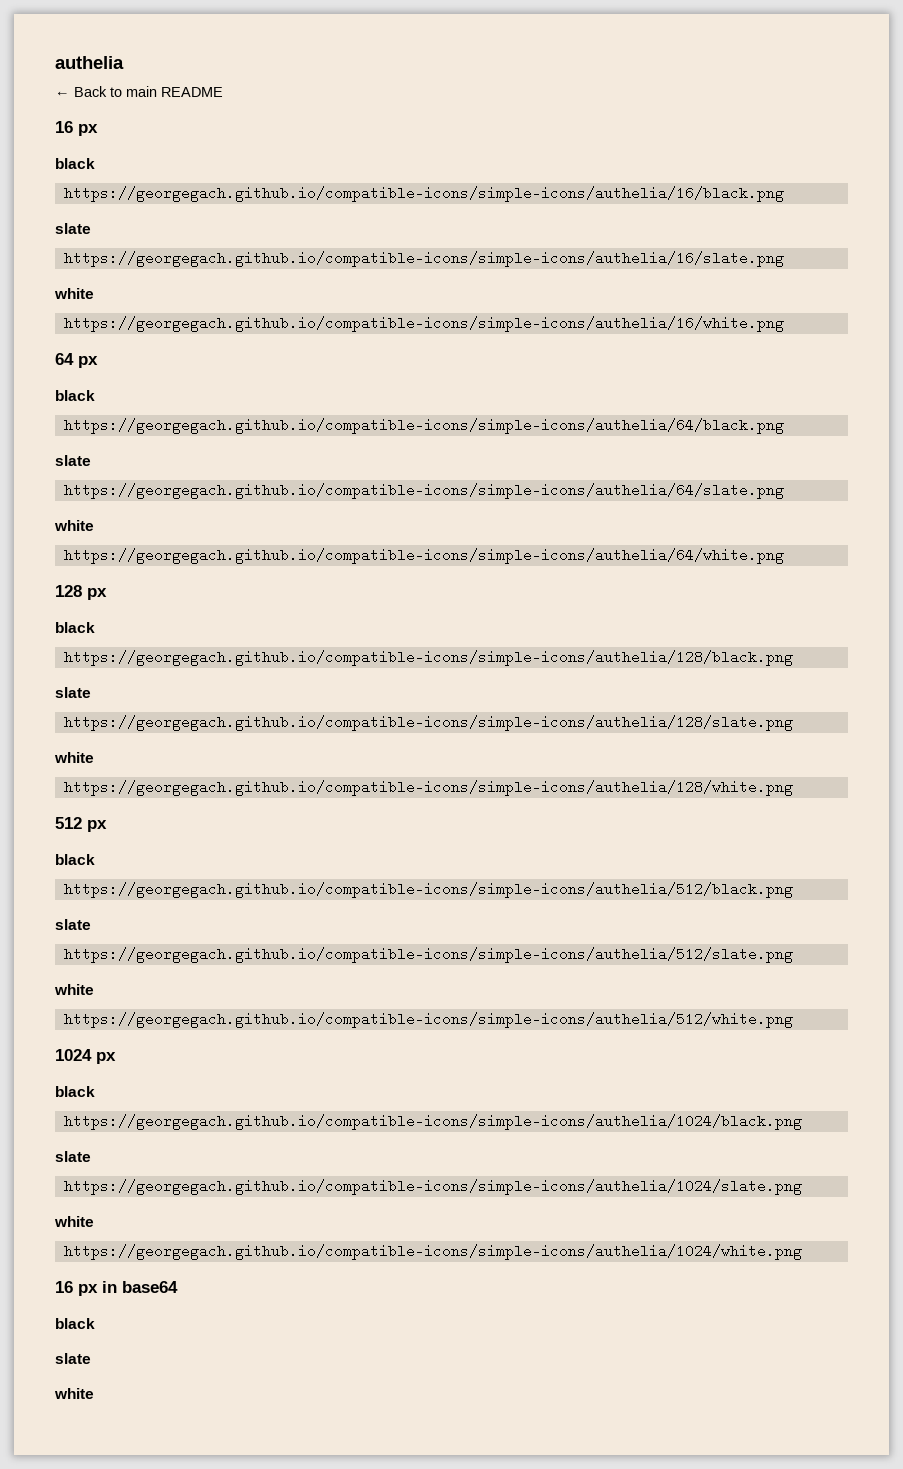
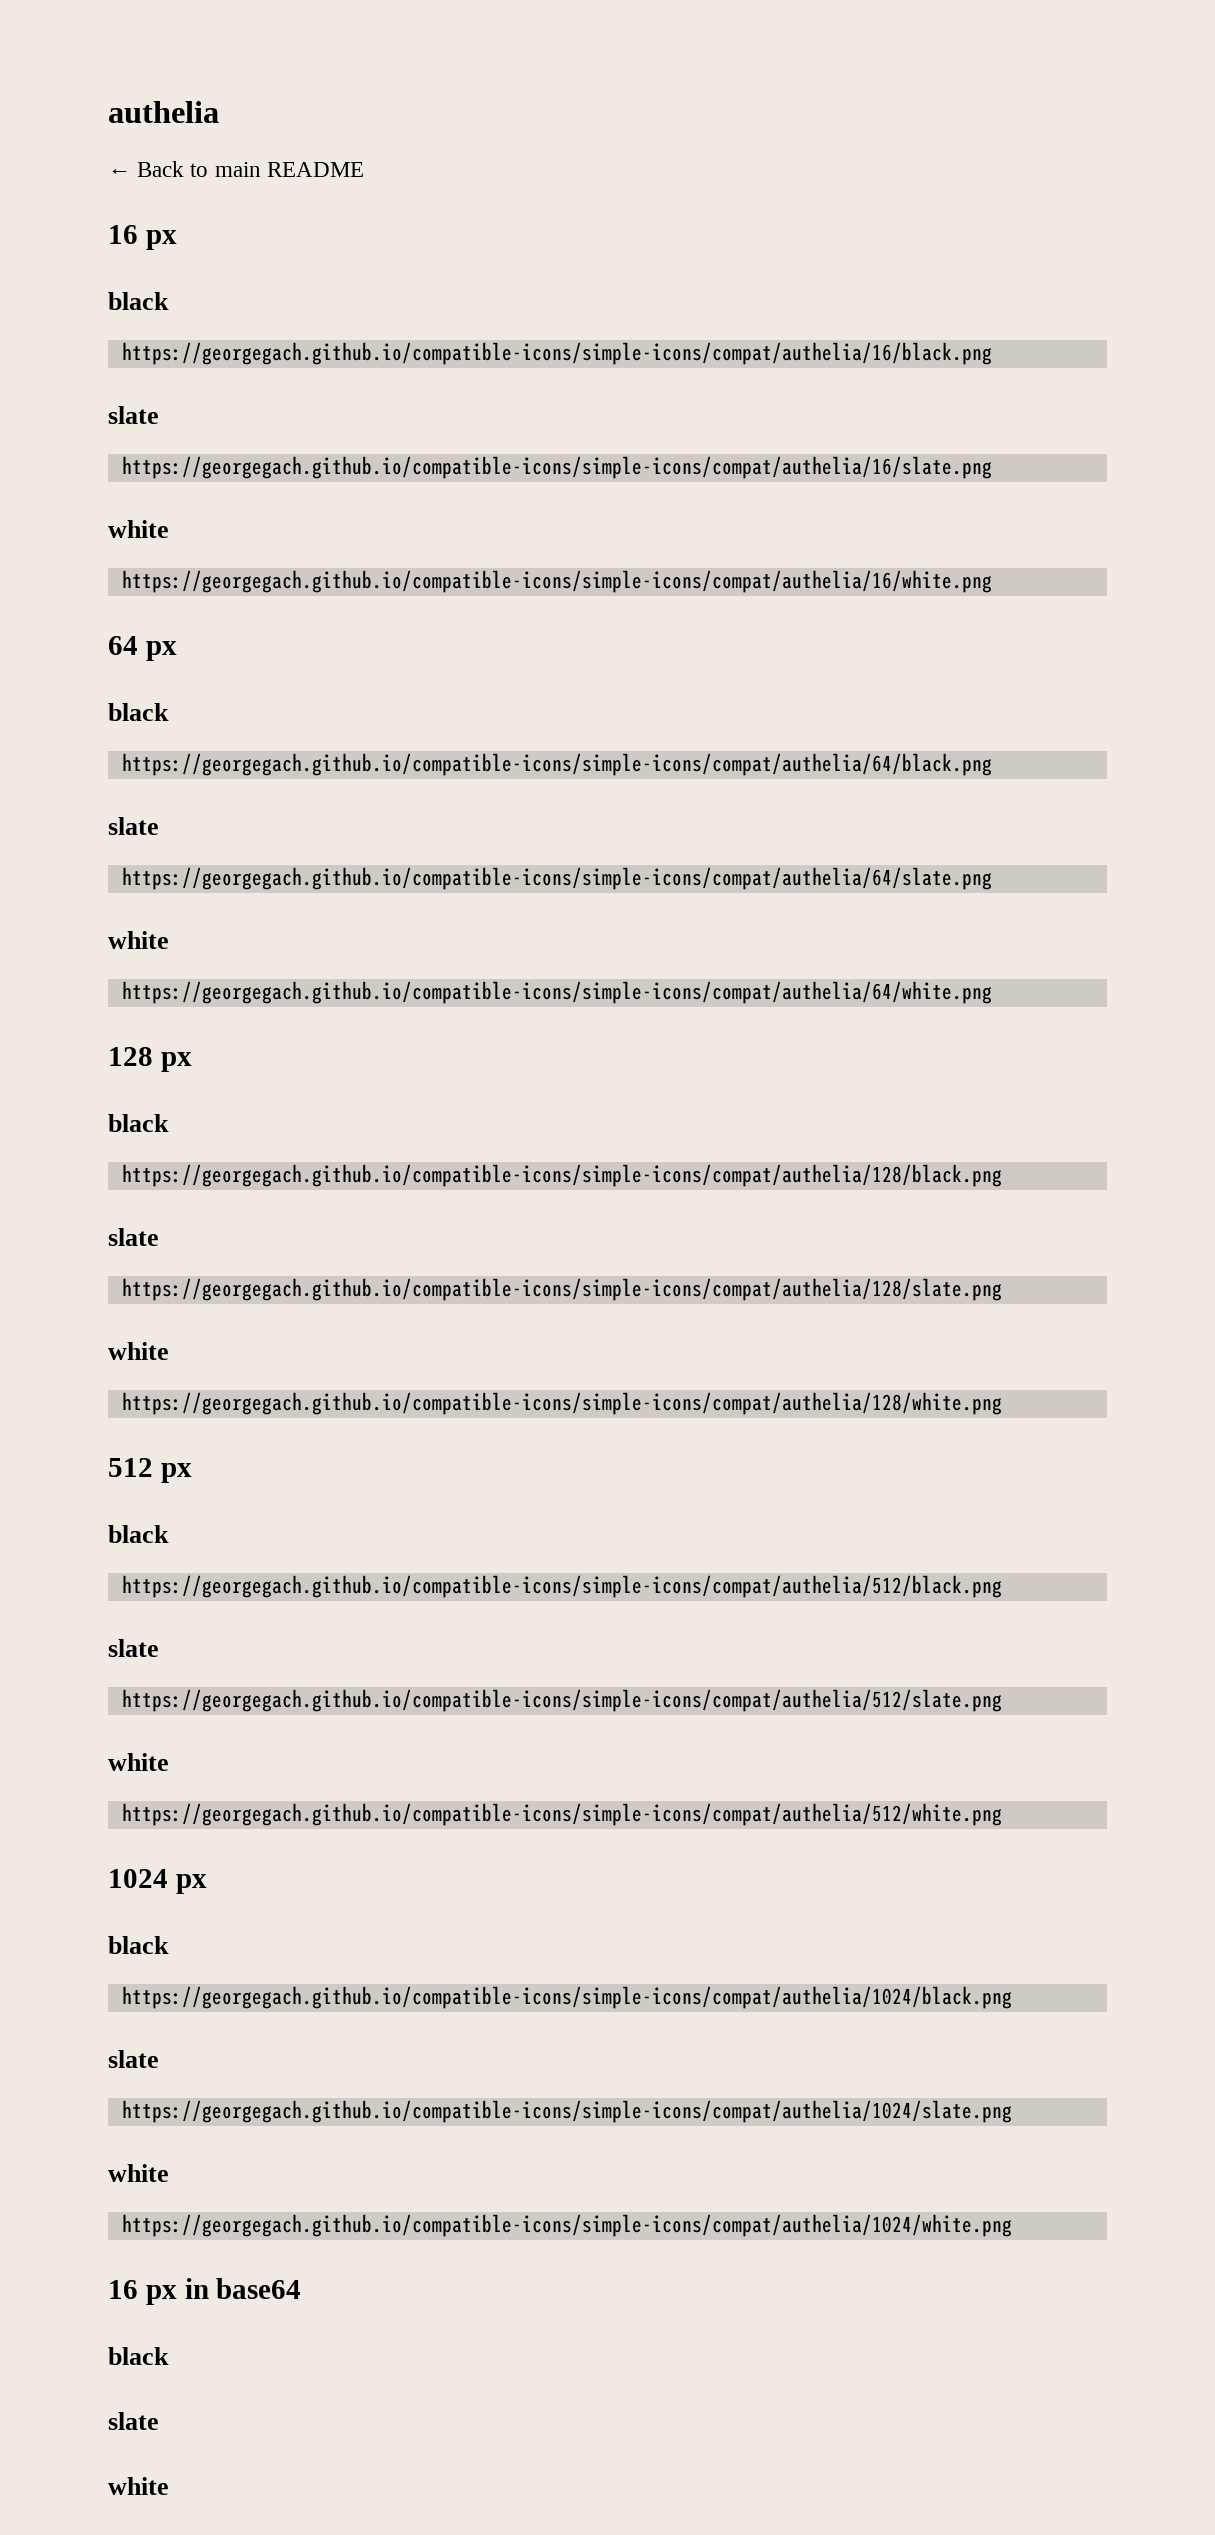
[63,186,784,202] [55,223,91,234] [63,251,784,267] [54,288,94,299] [63,316,784,332] https://georgegach.github.io/compatible-icons/simple-icons/authelia/16/black.png // slate // https://georgegach.github.io/compatible-icons/simple-icons/authelia/16/slate.png // white // https://georgegach.github.io/compatible-icons/simple-icons/authelia/16/white.png -> [121,342,992,365] [108,406,159,424] [121,456,992,479] [108,520,169,538] [121,570,992,593] https://georgegach.github.io/compatible-icons/simple-icons/compat/authelia/16/black.png // slate // https://georgegach.github.io/compatible-icons/simple-icons/compat/authelia/16/slate.png // white // https://georgegach.github.io/compatible-icons/simple-icons/compat/authelia/16/white.png
[63,418,784,434] [55,455,91,466] [63,483,784,499] [54,520,94,531] [63,548,784,564] https://georgegach.github.io/compatible-icons/simple-icons/authelia/64/black.png // slate // https://georgegach.github.io/compatible-icons/simple-icons/authelia/64/slate.png // white // https://georgegach.github.io/compatible-icons/simple-icons/authelia/64/white.png -> [121,753,992,776] [108,817,159,835] [121,867,992,890] [108,931,169,949] [121,981,992,1004] https://georgegach.github.io/compatible-icons/simple-icons/compat/authelia/64/black.png // slate // https://georgegach.github.io/compatible-icons/simple-icons/compat/authelia/64/slate.png // white // https://georgegach.github.io/compatible-icons/simple-icons/compat/authelia/64/white.png
[63,650,793,666] [55,687,91,698] [63,715,793,731] [54,752,94,763] [63,780,793,796] https://georgegach.github.io/compatible-icons/simple-icons/authelia/128/black.png // slate // https://georgegach.github.io/compatible-icons/simple-icons/authelia/128/slate.png // white // https://georgegach.github.io/compatible-icons/simple-icons/authelia/128/white.png -> [121,1164,1002,1187] [108,1228,159,1246] [121,1278,1002,1301] [108,1342,169,1360] [121,1392,1002,1415] https://georgegach.github.io/compatible-icons/simple-icons/compat/authelia/128/black.png // slate // https://georgegach.github.io/compatible-icons/simple-icons/compat/authelia/128/slate.png // white // https://georgegach.github.io/compatible-icons/simple-icons/compat/authelia/128/white.png
[63,882,793,898] [55,919,91,930] [63,947,793,963] [54,984,94,995] [63,1012,793,1028] https://georgegach.github.io/compatible-icons/simple-icons/authelia/512/black.png // slate // https://georgegach.github.io/compatible-icons/simple-icons/authelia/512/slate.png // white // https://georgegach.github.io/compatible-icons/simple-icons/authelia/512/white.png -> [121,1575,1002,1598] [108,1639,159,1657] [121,1689,1002,1712] [108,1753,169,1771] [121,1803,1002,1826] https://georgegach.github.io/compatible-icons/simple-icons/compat/authelia/512/black.png // slate // https://georgegach.github.io/compatible-icons/simple-icons/compat/authelia/512/slate.png // white // https://georgegach.github.io/compatible-icons/simple-icons/compat/authelia/512/white.png
[63,1114,802,1130] [55,1151,91,1162] [63,1179,802,1195] [54,1216,94,1227] [63,1244,802,1260] https://georgegach.github.io/compatible-icons/simple-icons/authelia/1024/black.png // slate // https://georgegach.github.io/compatible-icons/simple-icons/authelia/1024/slate.png // white // https://georgegach.github.io/compatible-icons/simple-icons/authelia/1024/white.png -> [121,1986,1012,2009] [108,2050,159,2068] [121,2100,1012,2123] [108,2164,169,2182] [121,2214,1012,2237] https://georgegach.github.io/compatible-icons/simple-icons/compat/authelia/1024/black.png // slate // https://georgegach.github.io/compatible-icons/simple-icons/compat/authelia/1024/slate.png // white // https://georgegach.github.io/compatible-icons/simple-icons/compat/authelia/1024/white.png

